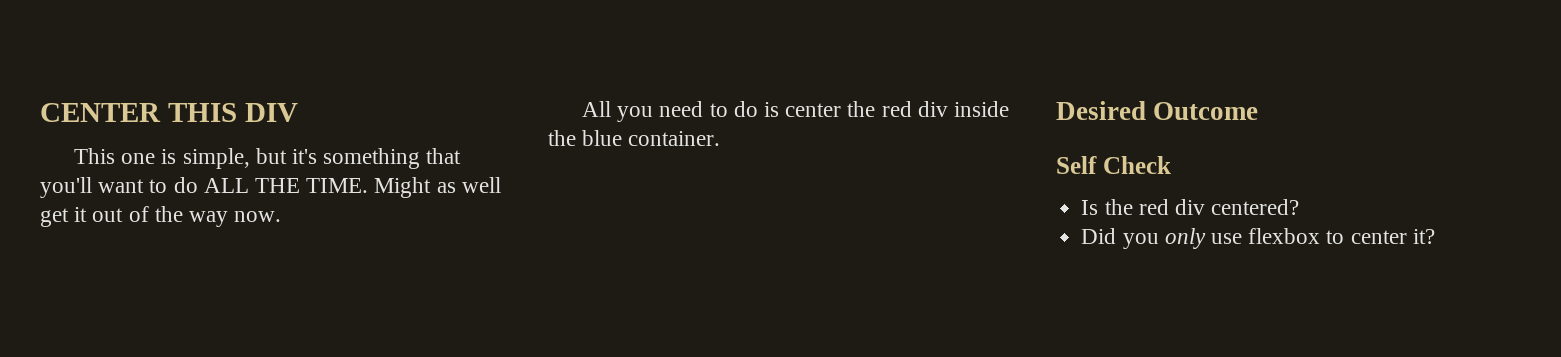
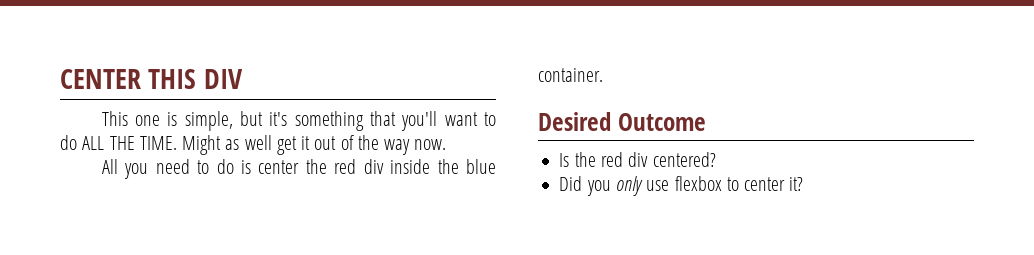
[1056,156,1171,174] // Self Check -> (706, 122) none

